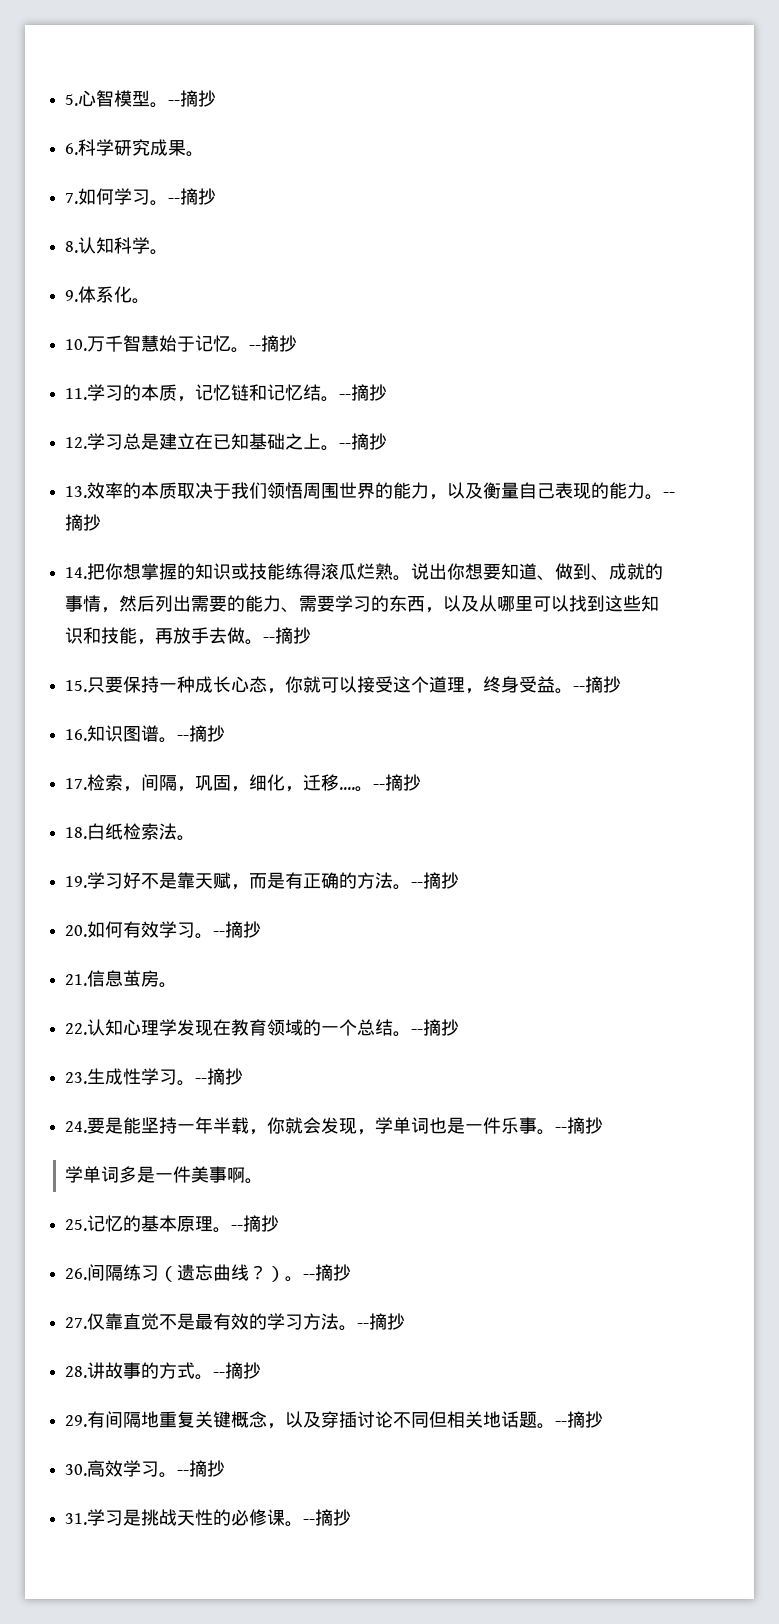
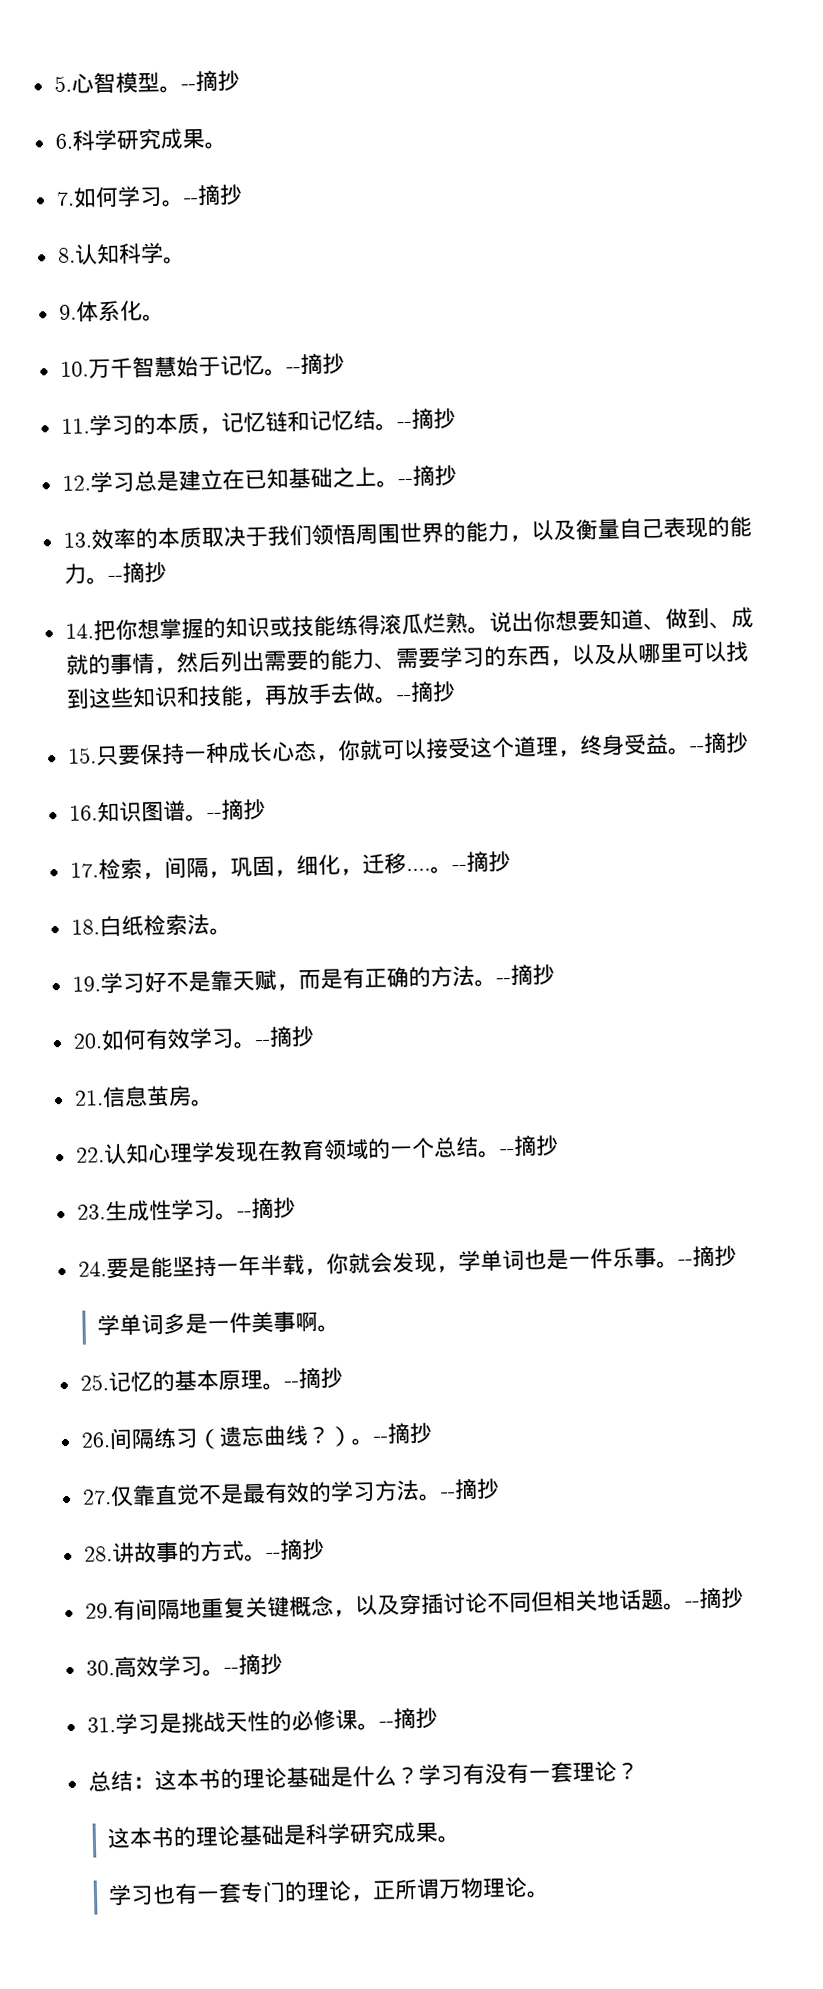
(352, 1517) none -> [87,1761,639,1792] [106,1821,461,1849] [107,1876,550,1906] // 总结：这本书的理论基础是什么？学习有没有一套理论？ // 这本书的理论基础是科学研究成果。 // 学习也有一套专门的理论，正所谓万物理论。

